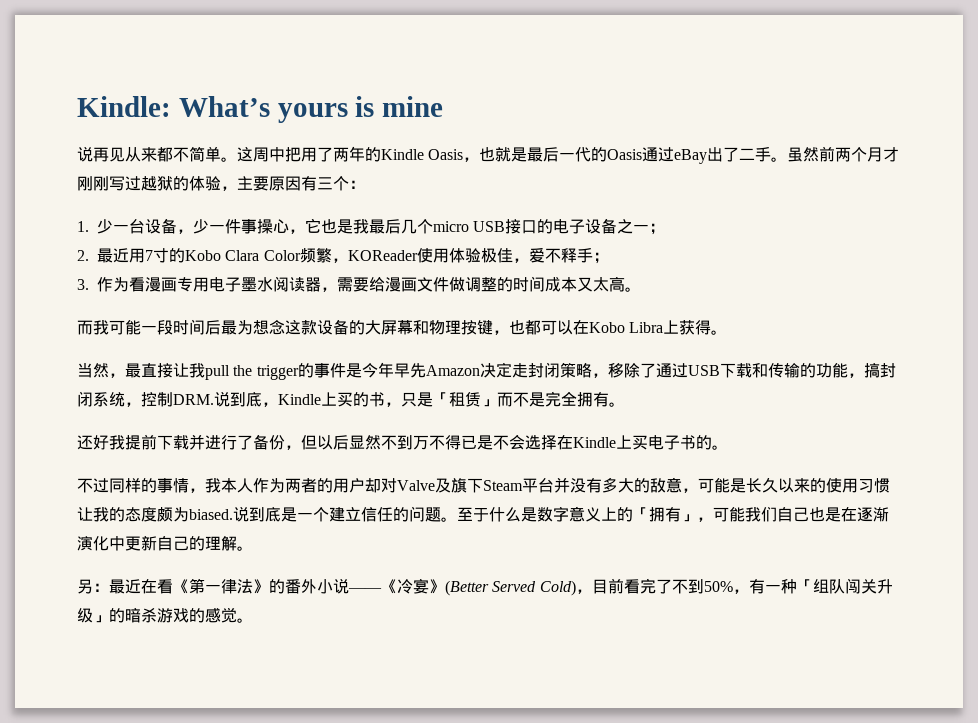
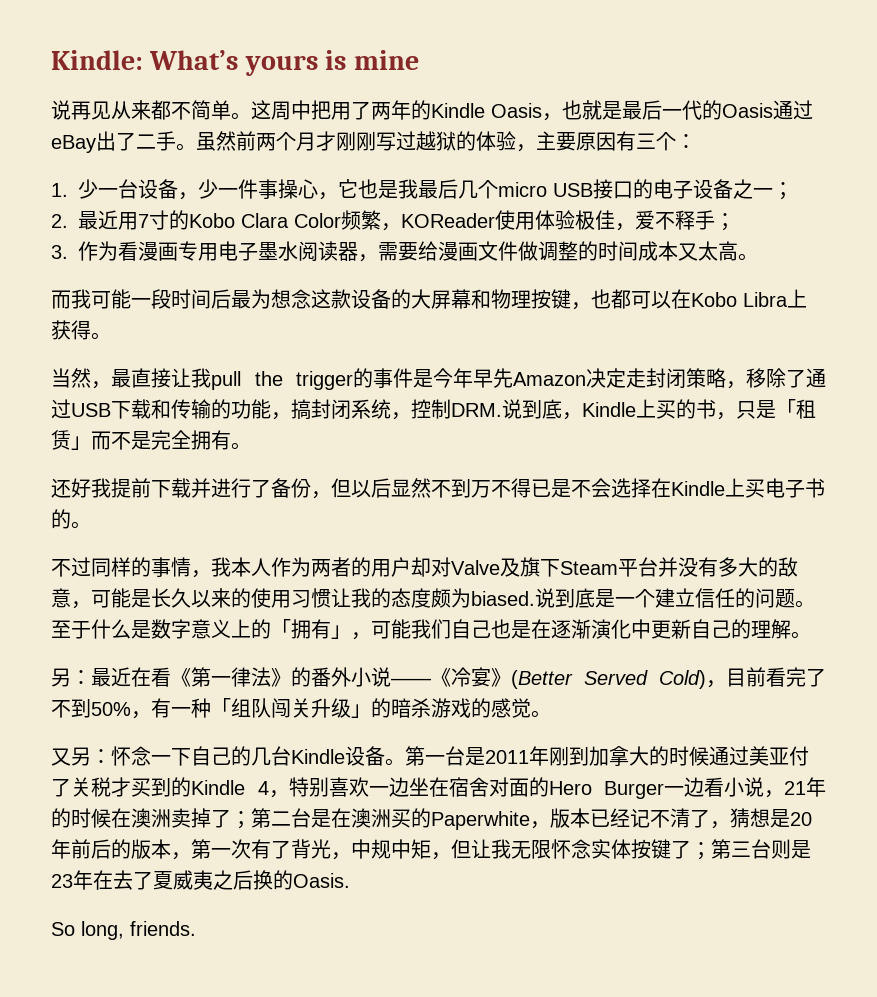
(253, 620) none -> [51,746,809,767] [51,777,826,799] [51,808,812,830] [51,839,811,860] [51,870,350,890] [51,921,196,940] // 又另：怀念一下自己的几台Kindle设备。第一台是2011年刚到加拿大的时候通过美亚付了关税才买到的Kindle 4，特别喜欢一边坐在宿舍对面的Hero Burger一边看小说，21年的时候在澳洲卖掉了；第二台是在澳洲买的Paperwhite，版本已经记不清了，猜想是20年前后的版本，第一次有了背光，中规中矩，但让我无限怀念实体按键了；第三台则是23年在去了夏威夷之后换的Oasis. // So long, friends.

